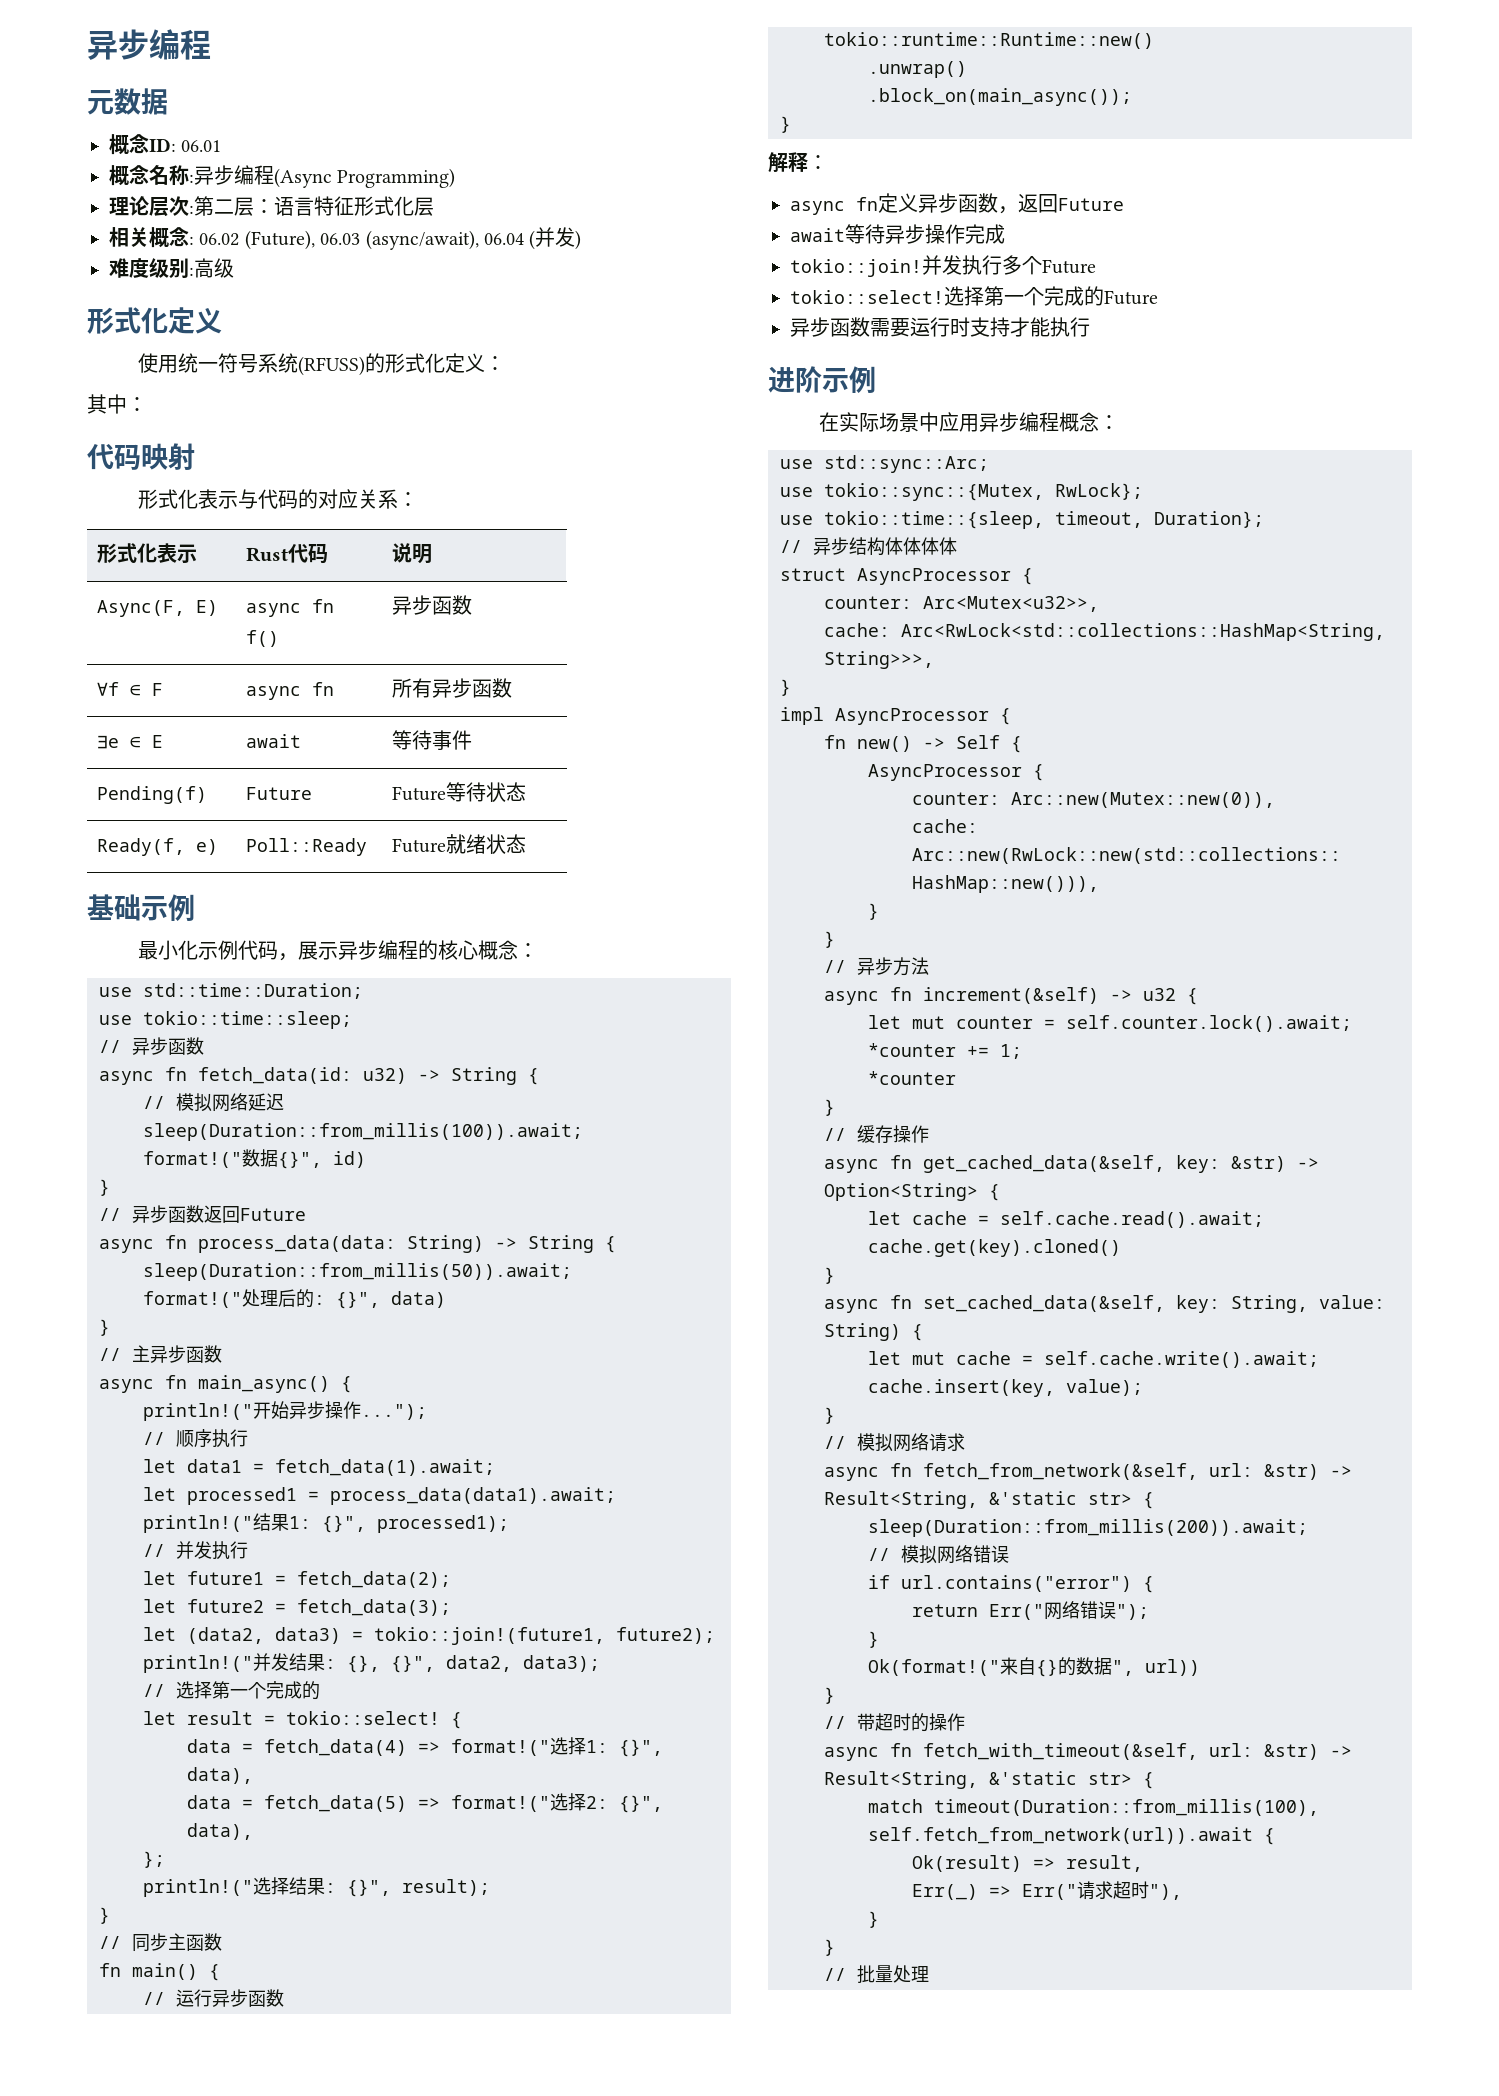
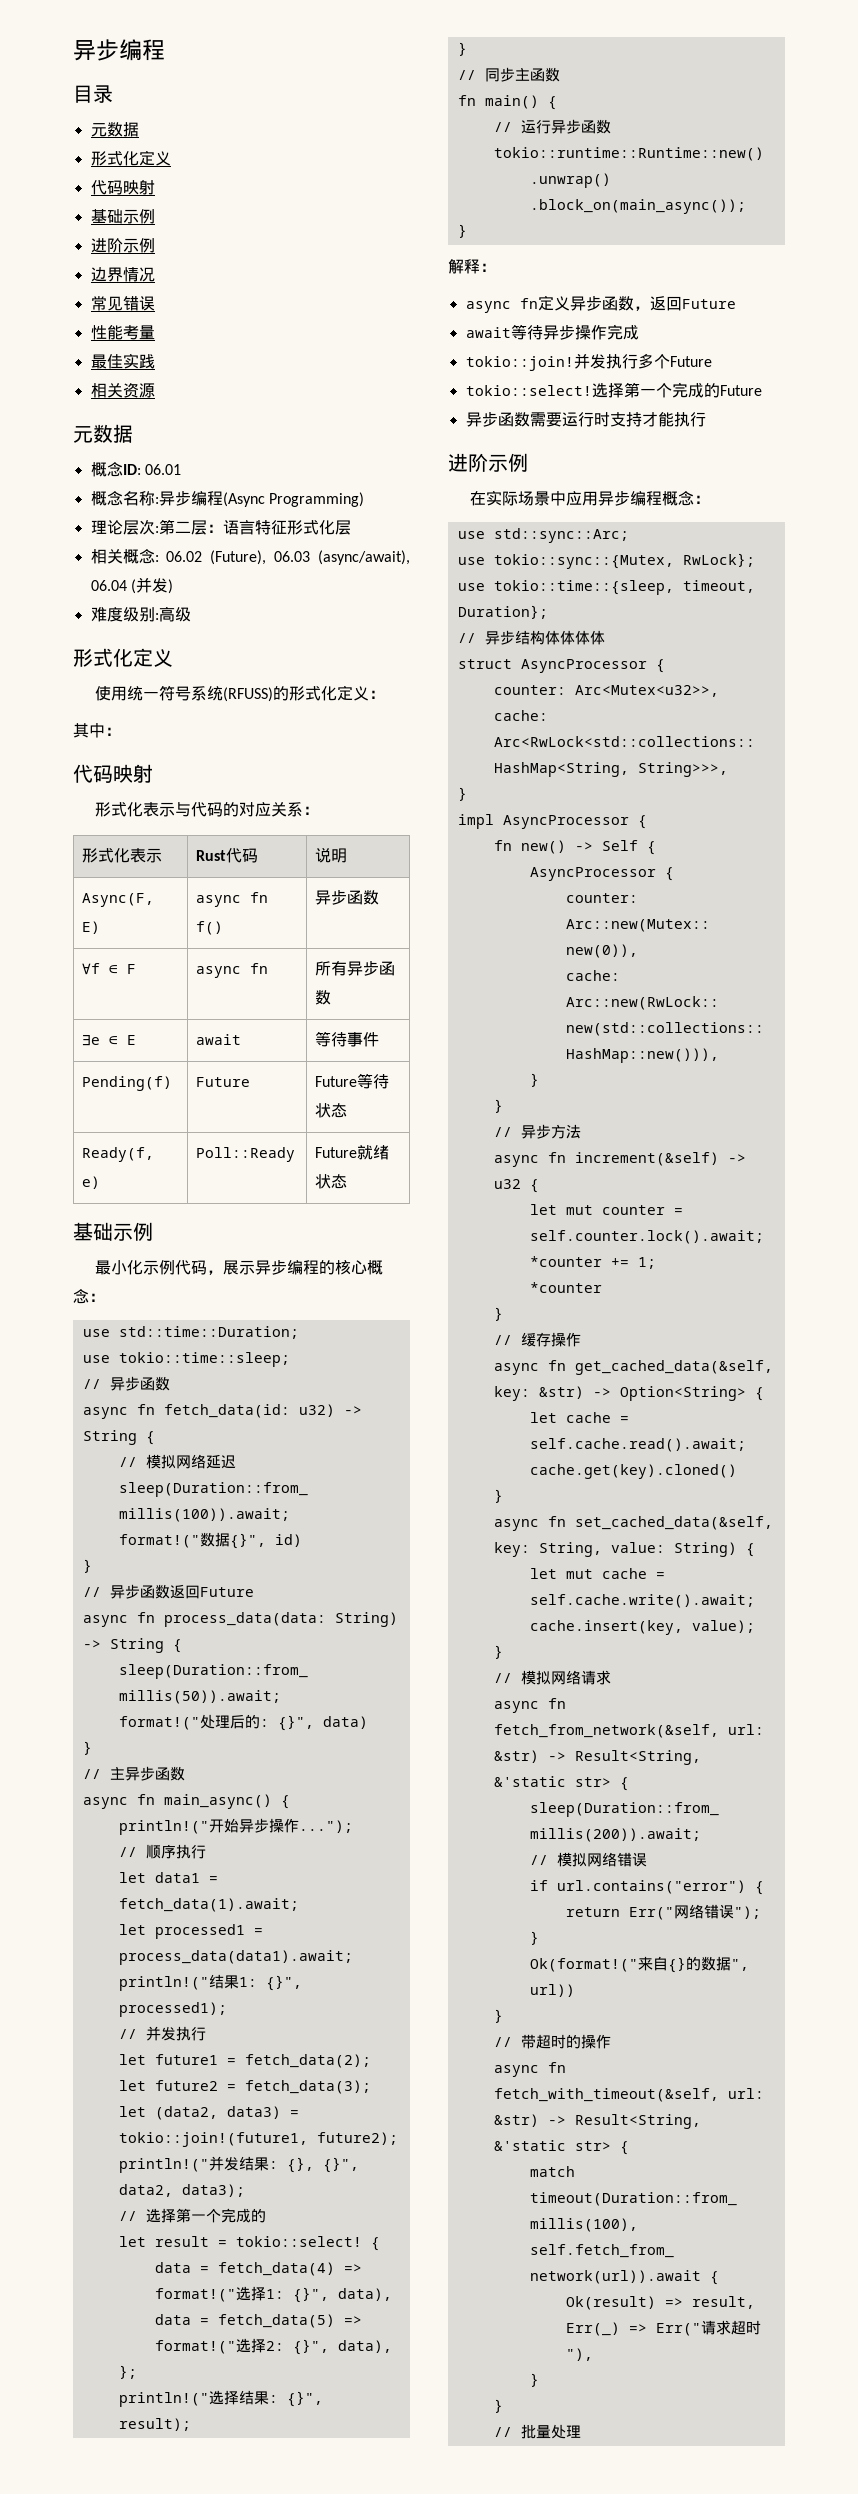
[87,29,211,60] 异步编程 -> [73,39,165,61] [73,85,113,103] [90,122,139,137] [90,150,171,166] [90,180,155,195] [90,209,155,224] [90,238,155,253] [90,267,155,282] [90,296,155,311] [90,325,155,340] [90,353,155,369] [90,383,155,398] 异步编程 // 目录 // 元数据 // 形式化定义 // 代码映射 // 基础示例 // 进阶示例 // 边界情况 // 常见错误 // 性能考量 // 最佳实践 // 相关资源

